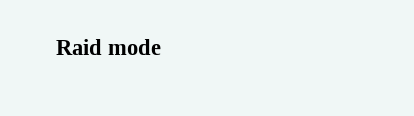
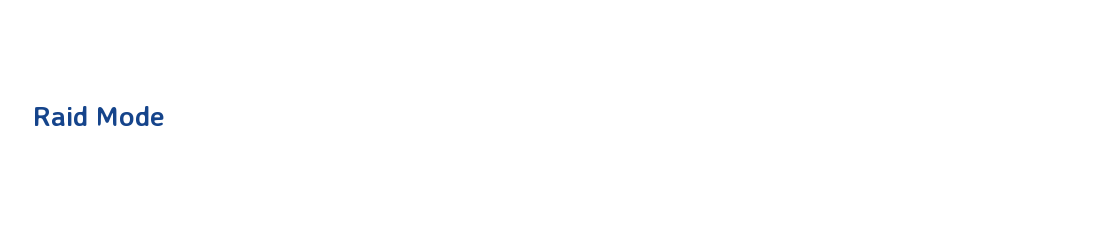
[108,39,162,55] mode -> [96,106,165,126] Mode

